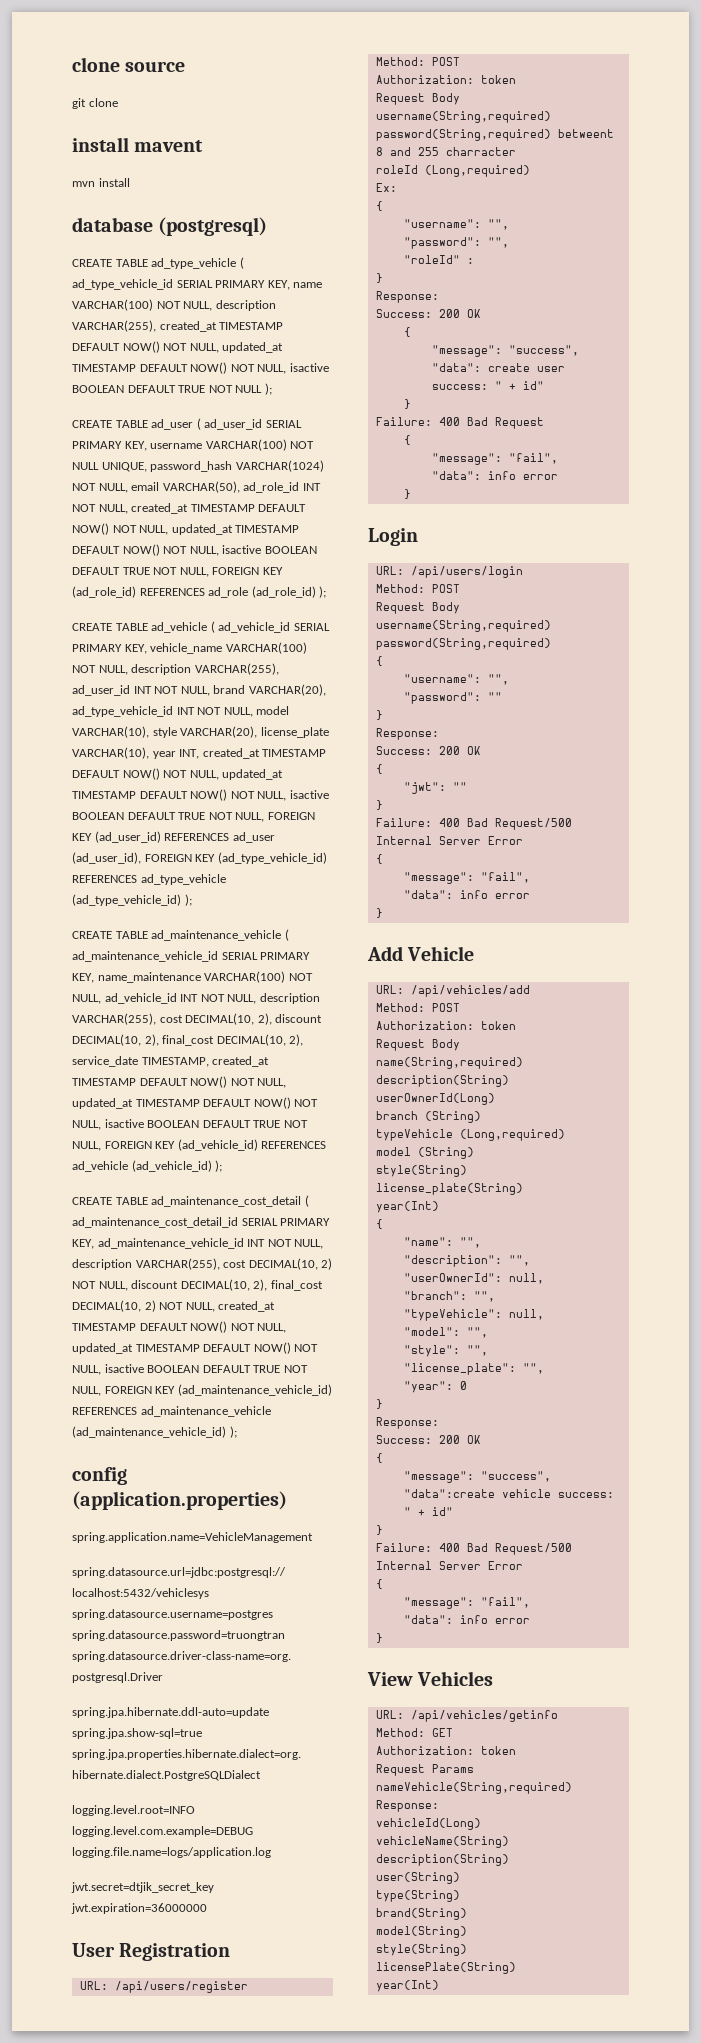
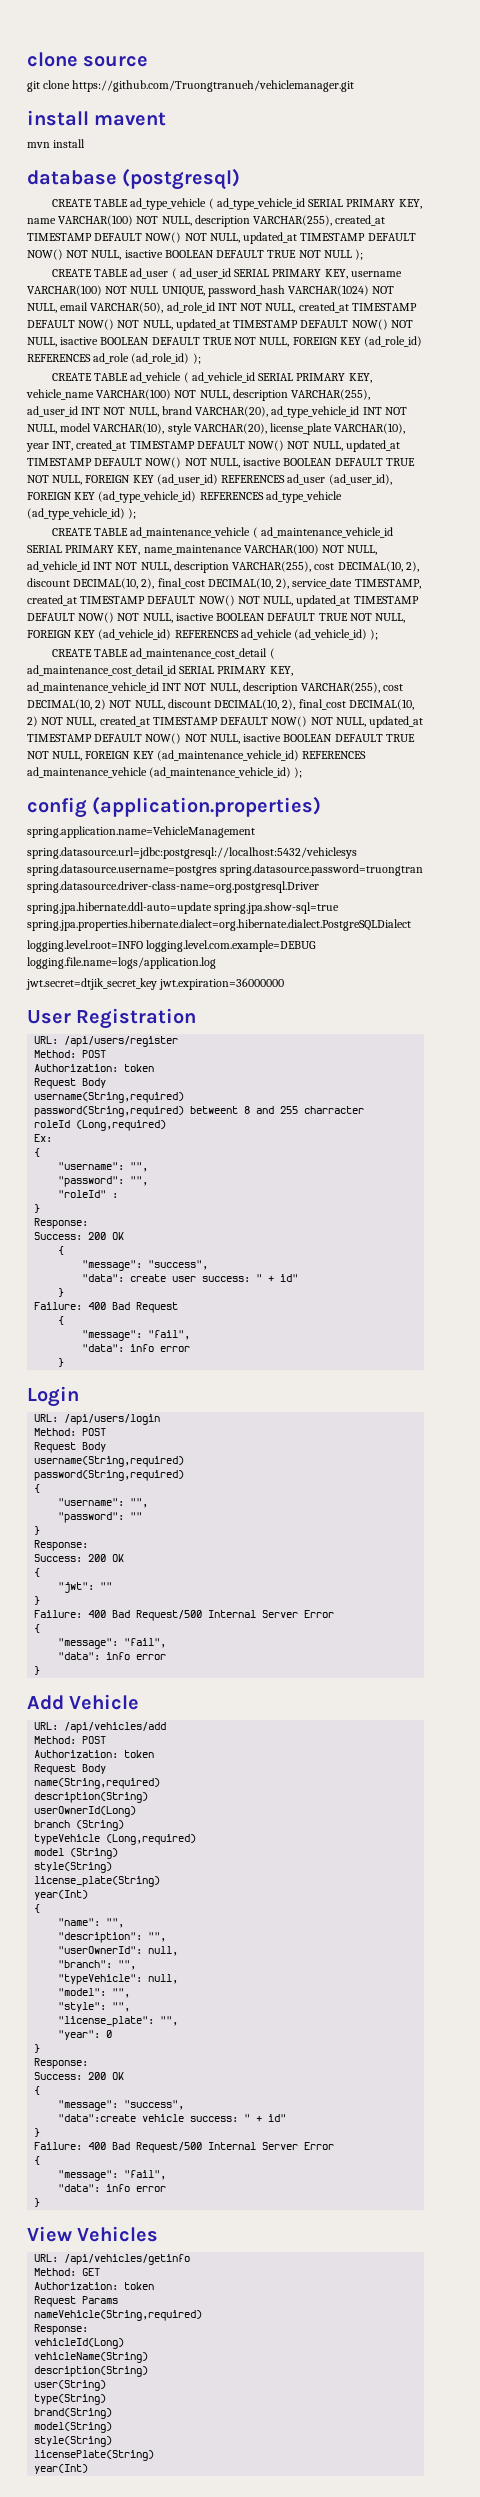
(118, 102) none -> [72,80,355,92] https://github.com/Truongtranueh/vehiclemanager.git

